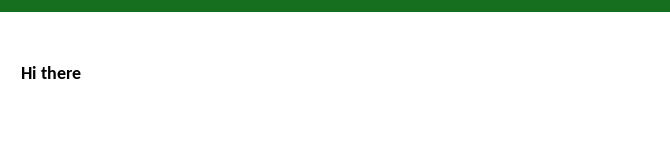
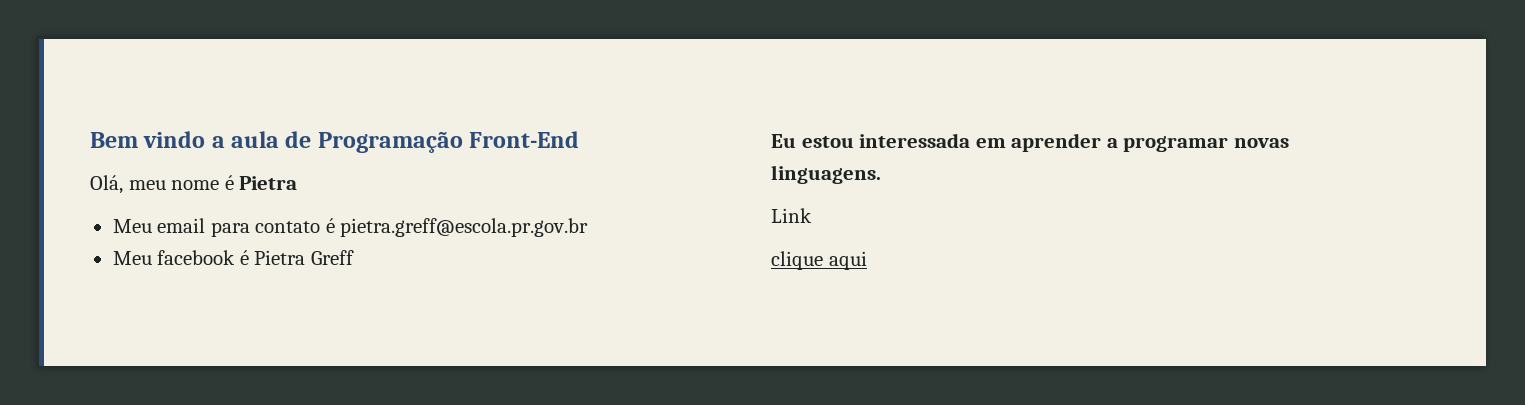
[21,66,81,79] Hi there -> [90,131,580,153] [90,175,298,194] [112,218,589,237] [112,250,354,265] [771,133,1289,152] [771,165,881,184] [771,208,812,223] [771,251,867,270] Bem vindo a aula de Programação Front-End // Olá, meu nome é Pietra // Meu email para contato é pietra.greff@escola.pr.gov.br // Meu facebook é Pietra Greff // Eu estou interessada em aprender a programar novas linguagens. // Link // clique aqui

